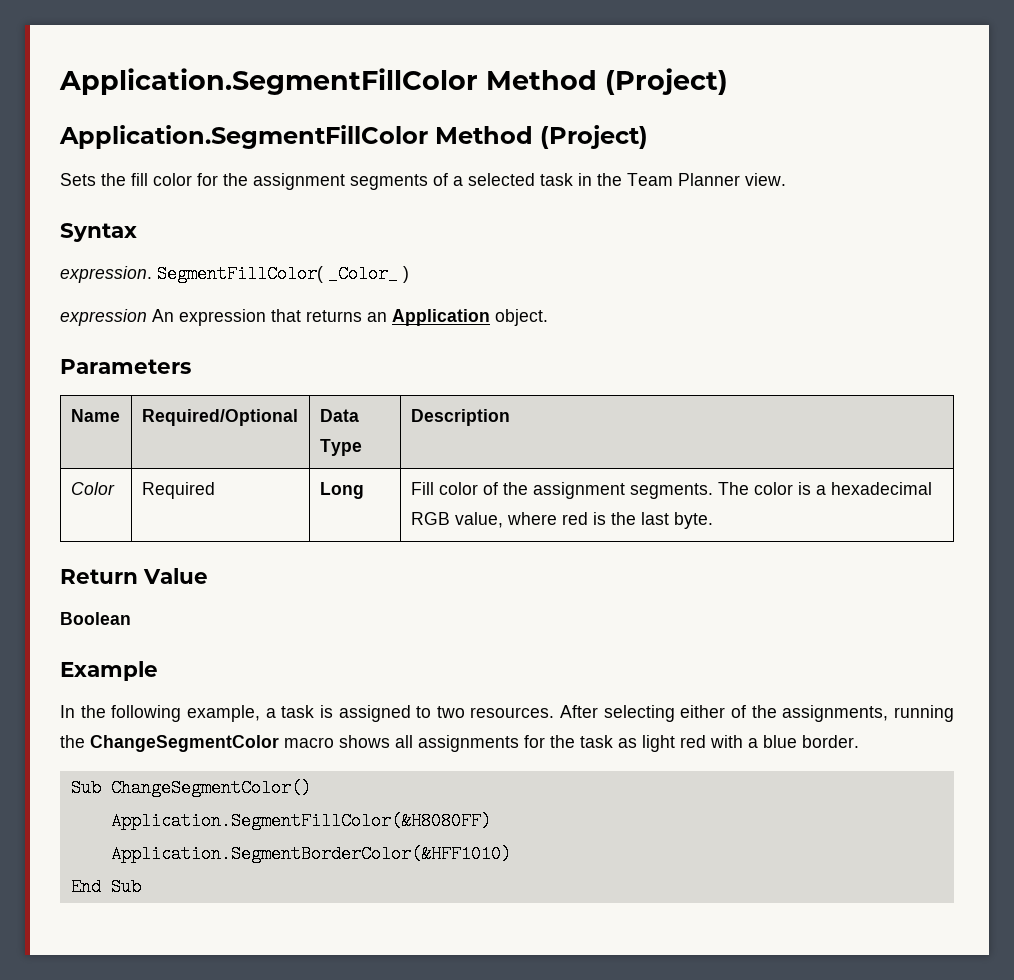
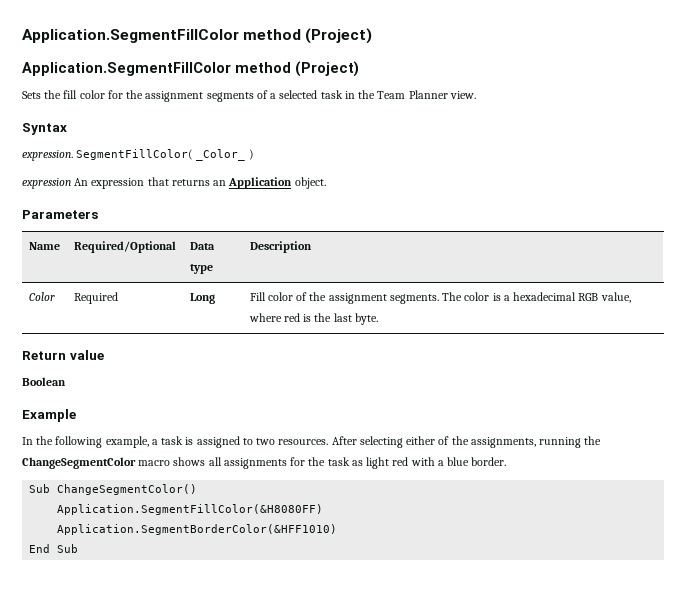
[59,68,597,95] Application.SegmentFillColor Method -> [22,29,302,43] Application.SegmentFillColor method
[435,126,533,144] Method -> [235,62,291,73] method
[319,439,362,456] Type -> [189,264,213,274] type
[143,568,208,584] Value -> [69,350,104,360] value

